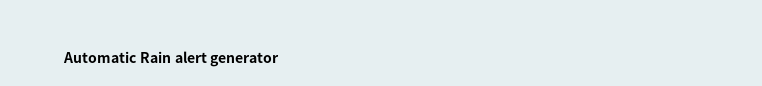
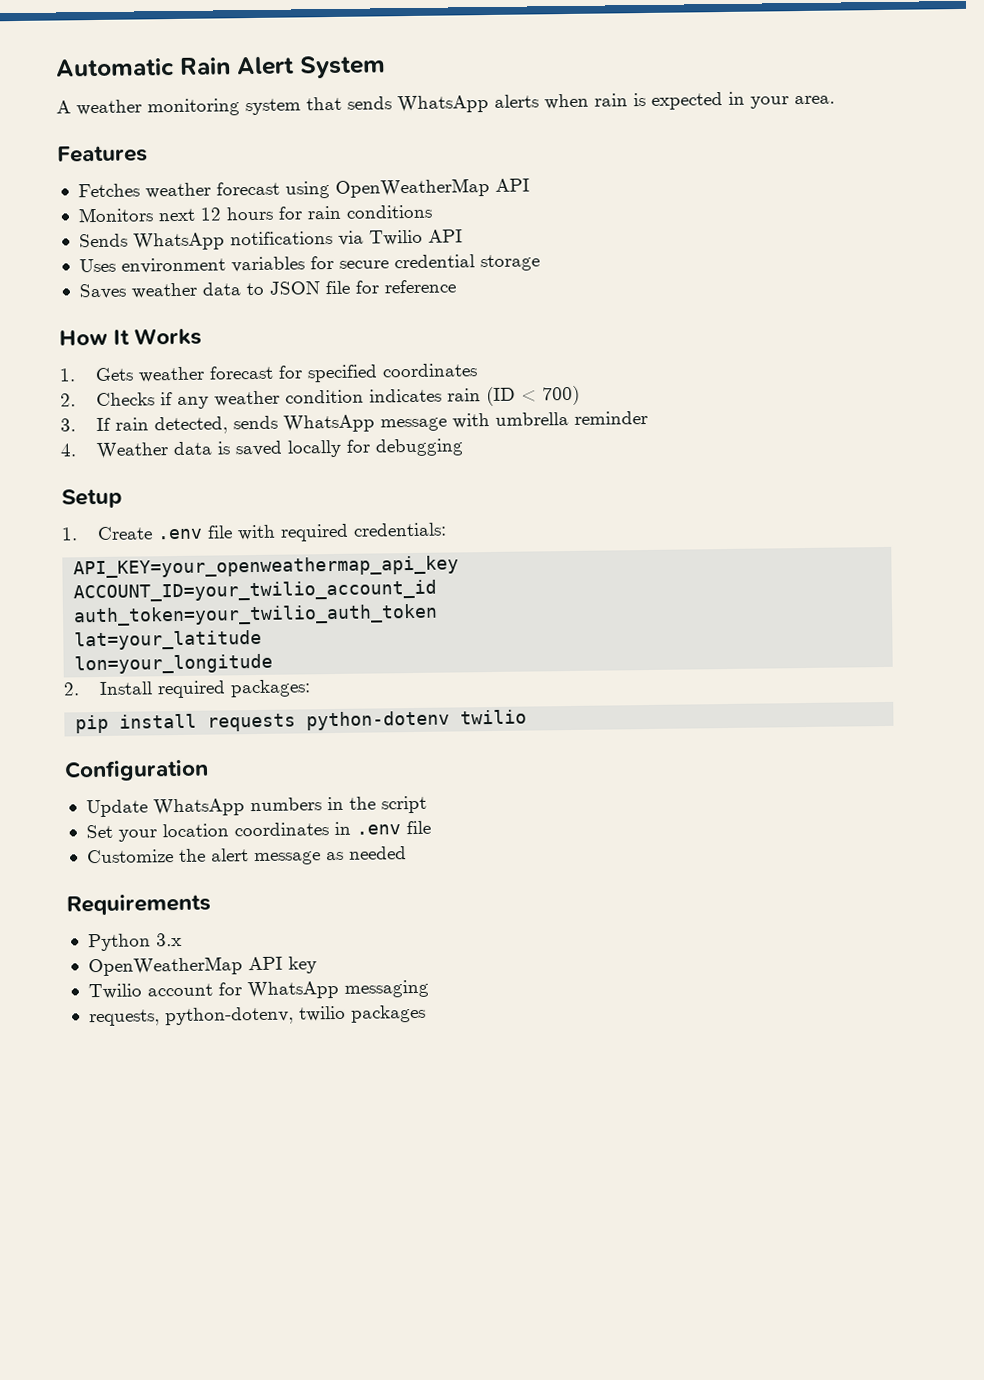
[174,51,280,67] alert generator -> [236,55,386,79] [56,91,835,117] [57,145,148,163] [77,177,530,199] [77,204,432,223] [78,229,463,251] [78,254,540,274] [78,279,456,300] [59,327,203,346] [59,363,479,383] [60,385,581,409] [60,410,649,435] [60,438,465,460] [61,488,123,509] [61,522,448,542] [73,555,460,579] [73,579,438,603] [73,603,439,627] [74,629,263,651] [74,653,274,675] [63,679,312,699] [75,709,528,734] [64,759,209,782] [85,795,427,818] [85,820,431,842] [86,846,407,866] [66,893,211,916] [87,932,182,952] [87,956,317,977] [87,979,429,1000] [88,1004,426,1027] Alert System // A weather monitoring system that sends WhatsApp alerts when rain is expected in your area. // Features // Fetches weather forecast using OpenWeatherMap API // Monitors next 12 hours for rain conditions // Sends WhatsApp notifications via Twilio API // Uses environment variables for secure credential storage // Saves weather data to JSON file for reference // How It Works // 1. Gets weather forecast for specified coordinates // 2. Checks if any weather condition indicates rain (ID < 700) // 3. If rain detected, sends WhatsApp message with umbrella reminder // 4. Weather data is saved locally for debugging // Setup // 1. Create .env file with required credentials: // API_KEY=your_openweathermap_api_key // ACCOUNT_ID=your_twilio_account_id // auth_token=your_twilio_auth_token // lat=your_latitude // lon=your_longitude // 2. Install required packages: // pip install requests python-dotenv twilio // Configuration // Update WhatsApp numbers in the script // Set your location coordinates in .env file // Customize the alert message as needed // Requirements // Python 3.x // OpenWeatherMap API key // Twilio account for WhatsApp messaging // requests, python-dotenv, twilio packages

